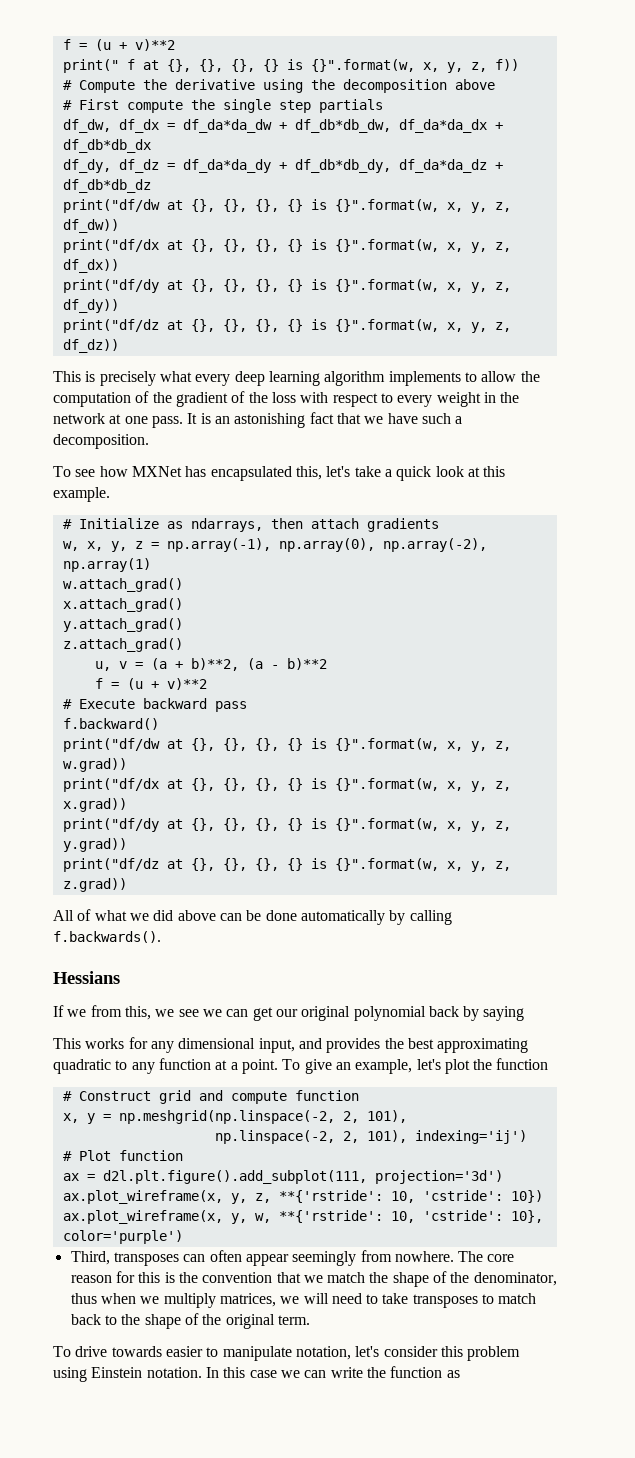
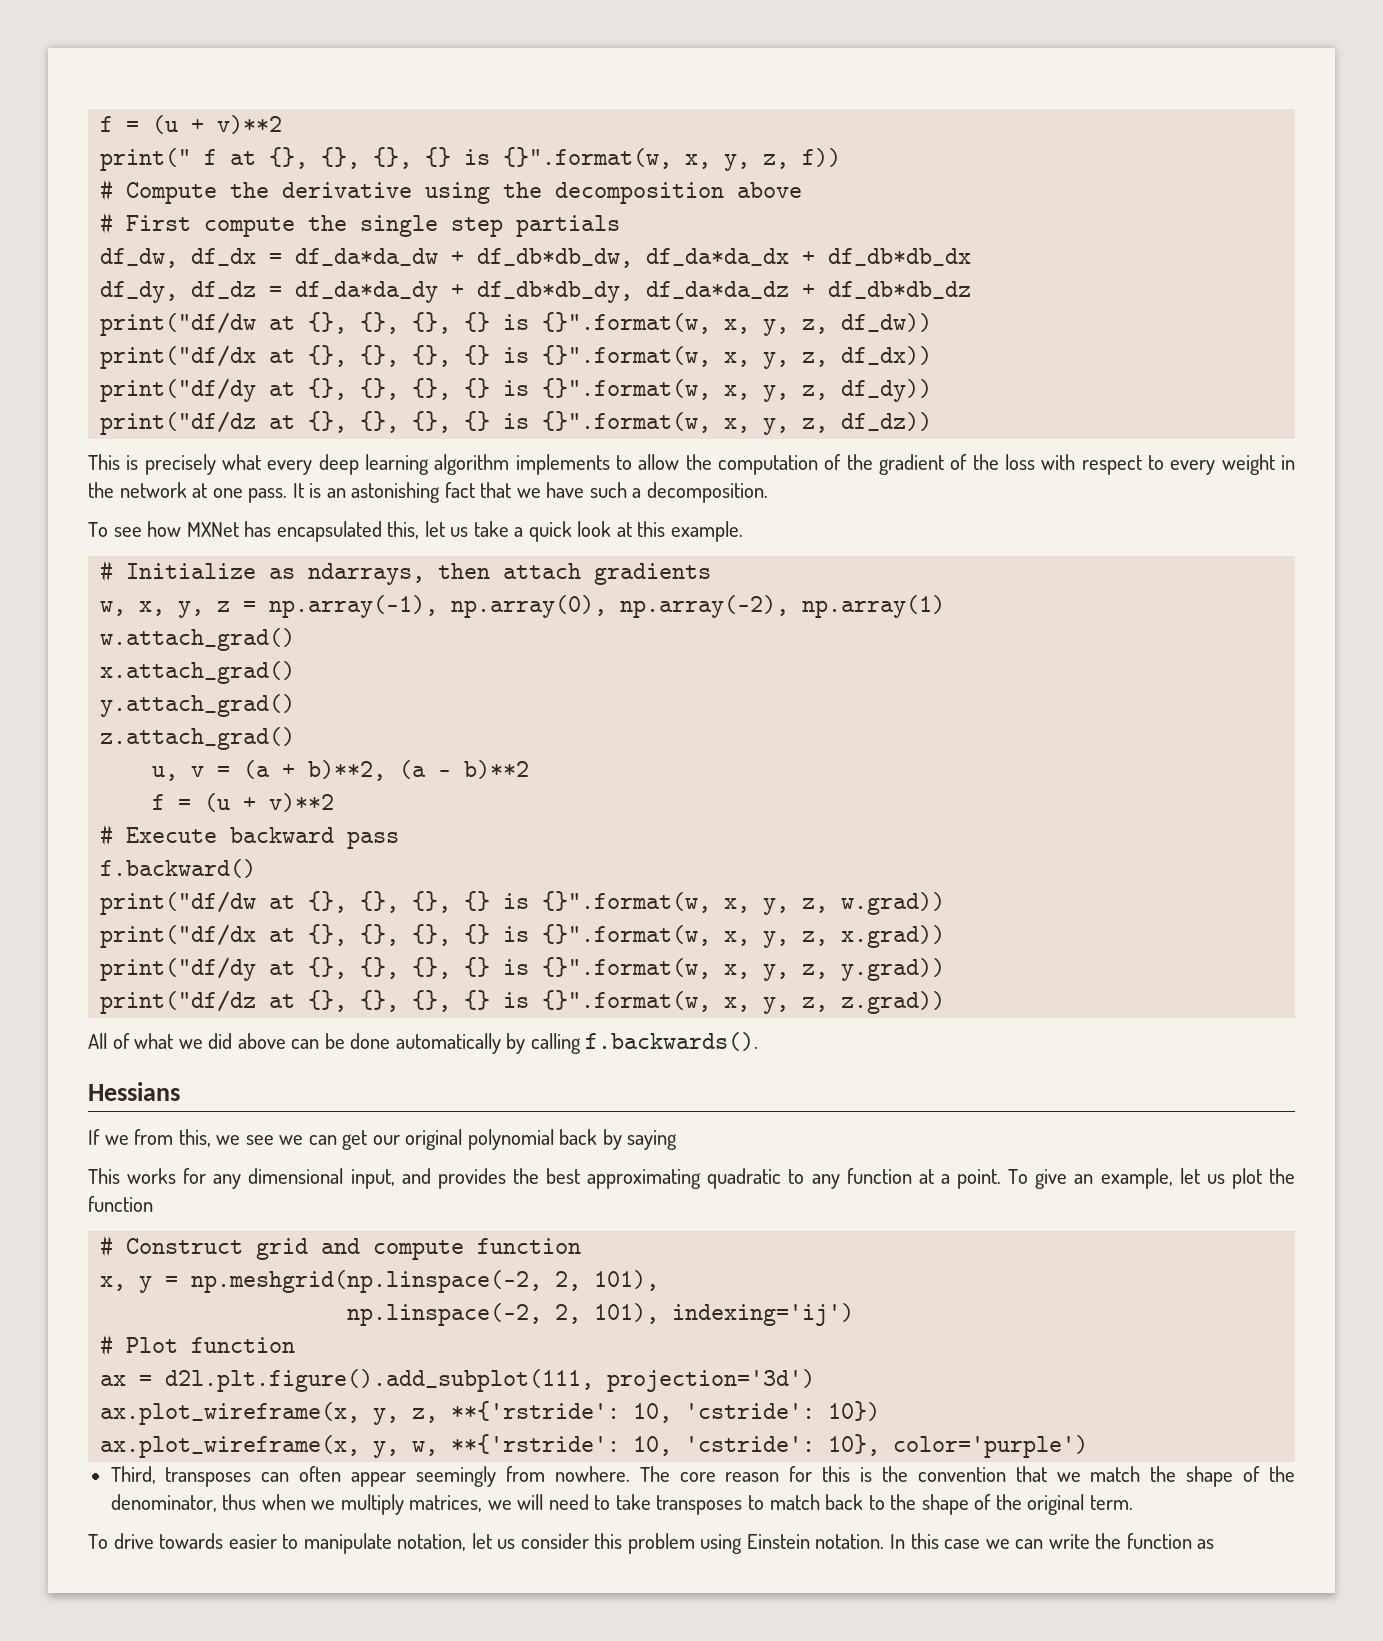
[326,466,351,477] let's -> [424,521,469,537] let us
[416,1059,441,1070] let's -> [1179,1168,1225,1184] let us
[355,1346,380,1357] let's -> [471,1533,516,1549] let us

